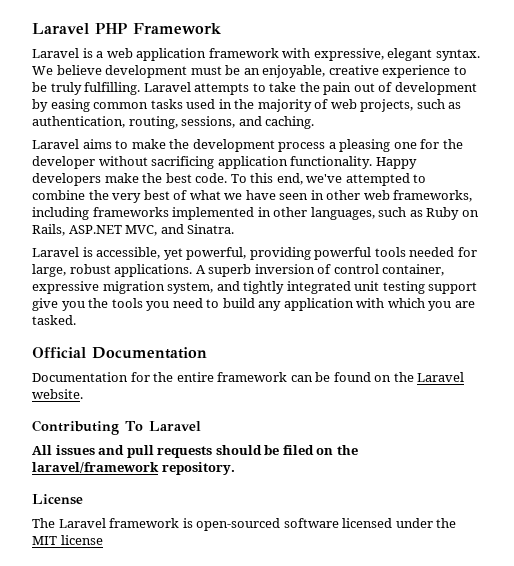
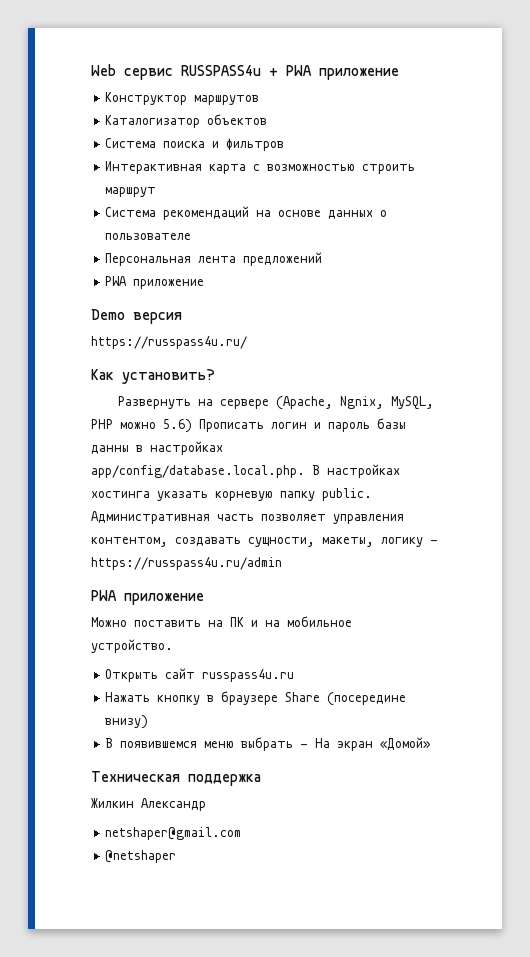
[32,23,221,34] [32,48,480,61] [32,65,467,78] [32,82,477,95] [32,99,462,112] [32,116,315,129] [32,139,463,152] [32,156,417,169] [32,173,427,186] [32,190,473,203] [32,207,479,220] [32,224,235,236] [32,247,477,260] [32,264,445,277] [32,281,478,294] [32,298,475,311] [32,315,76,325] [32,347,207,359] [32,372,465,382] [32,389,83,399] [32,420,201,435] [32,445,358,458] [32,462,235,475] [32,494,83,505] [32,518,457,531] [32,535,103,545] Laravel PHP Framework // Laravel is a web application framework with expressive, elegant syntax. We believe development must be an enjoyable, creative experience to be truly fulfilling. Laravel attempts to take the pain out of development by easing common tasks used in the majority of web projects, such as authentication, routing, sessions, and caching. // Laravel aims to make the development process a pleasing one for the developer without sacrificing application functionality. Happy developers make the best code. To this end, we've attempted to combine the very best of what we have seen in other web frameworks, including frameworks implemented in other languages, such as Ruby on Rails, ASP.NET MVC, and Sinatra. // Laravel is accessible, yet powerful, providing powerful tools needed for large, robust applications. A superb inversion of control container, expressive migration system, and tightly integrated unit testing support give you the tools you need to build any application with which you are tasked. // Official Documentation // Documentation for the entire framework can be found on the Laravel website. // Contributing To Laravel // All issues and pull requests should be filed on the laravel/framework repository. // License // The Laravel framework is open-sourced software licensed under the MIT license -> [91,64,399,80] [105,92,260,105] [105,114,268,128] [105,138,285,151] [105,161,416,174] [105,187,157,197] [105,206,388,220] [105,233,192,241] [105,252,323,266] [105,276,205,289] [91,309,182,324] [91,336,247,349] [91,369,215,384] [117,396,434,410] [91,418,406,433] [91,441,223,455] [91,464,400,478] [91,488,372,501] [91,511,404,524] [91,537,438,547] [91,557,282,570] [91,590,204,605] [91,616,352,628] [91,639,173,653] [105,668,295,682] [105,691,407,706] [105,715,149,729] [105,737,431,751] [91,771,261,786] [91,798,206,811] [105,827,242,840] [105,850,177,863] Web сервис RUSSPASS4u + PWA приложение // Конструктор маршрутов // Каталогизатор объектов // Система поиска и фильтров // Интерактивная карта с возможностью строить маршрут // Система рекомендаций на основе данных о пользователе // Персональная лента предложений // PWA приложение // Demo версия // https://russpass4u.ru/ // Как установить? // Развернуть на сервере (Apache, Ngnix, MySQL, PHP можно 5.6) Прописать логин и пароль базы данны в настройках app/config/database.local.php. В настройках хостинга указать корневую папку public. Административная часть позволяет управления контентом, создавать сущности, макеты, логику - https://russpass4u.ru/admin // PWA приложение // Можно поставить на ПК и на мобильное устройство. // Открыть сайт russpass4u.ru // Нажать кнопку в браузере Share (посередине внизу) // В появившемся меню выбрать - На экран «Домой» // Техническая поддержка // Жилкин Александр // netshaper@gmail.com // @netshaper

